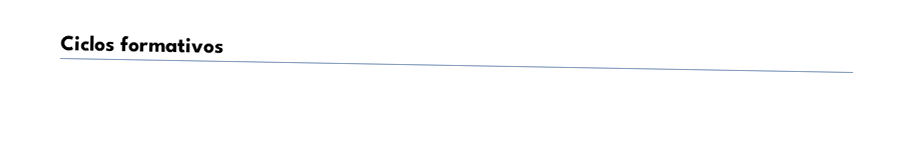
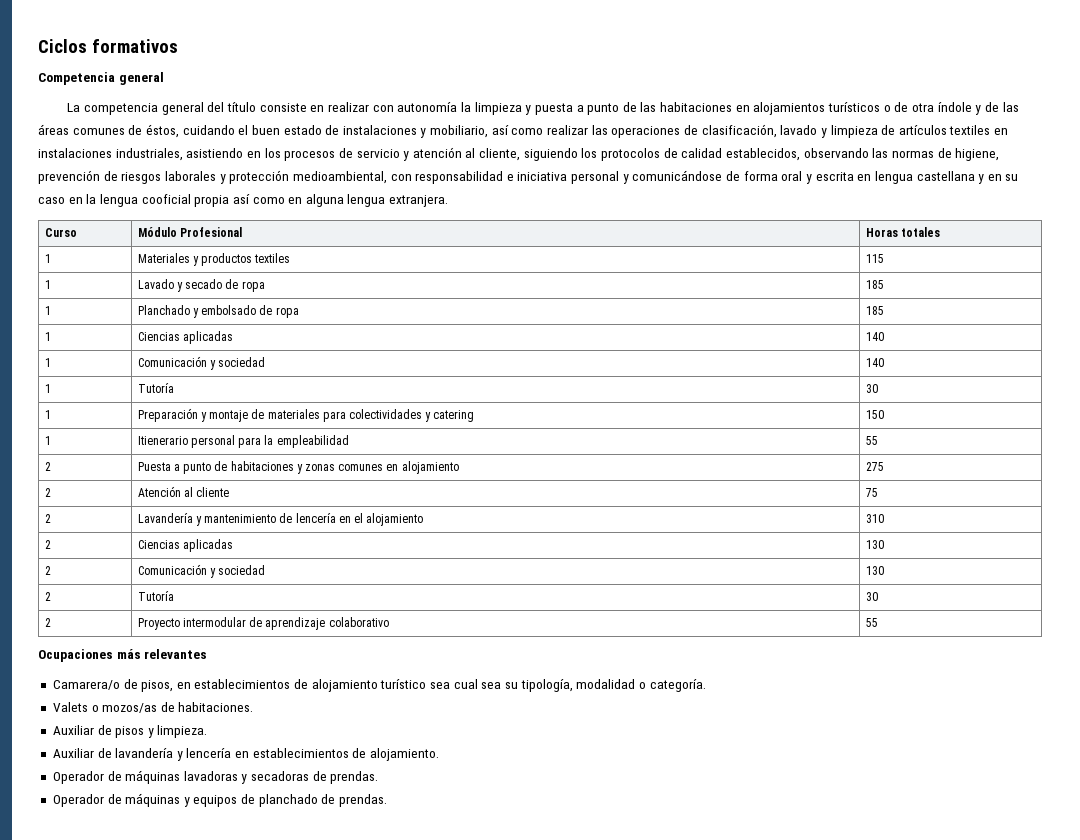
(224, 44) none -> [38,72,164,85] [67,102,1019,115] [38,124,1009,138] [38,147,1000,161] [38,170,1019,184] [38,194,449,207] [44,228,77,237] [137,227,242,237] [865,227,940,237] [44,254,51,263] [137,253,291,266] [865,254,884,263] [44,280,51,289] [137,279,265,292] [865,280,884,289] [44,306,51,315] [137,305,299,318] [865,306,884,315] [44,332,51,341] [137,331,233,344] [865,332,884,341] [44,358,51,367] [137,356,266,370] [865,358,884,367] [44,384,51,393] [137,383,174,393] [865,384,878,393] [44,410,51,419] [137,408,475,422] [865,410,884,419] [44,436,51,445] [137,435,349,448] [865,436,878,445] [44,462,51,471] [137,461,459,474] [865,462,884,471] [44,488,51,497] [137,486,230,497] [865,488,878,497] [44,514,51,523] [137,513,424,526] [865,514,884,523] [44,540,51,549] [137,539,233,552] [865,540,884,549] [44,566,51,575] [137,564,266,578] [865,566,884,575] [44,592,51,601] [137,591,174,601] [865,592,878,601] [44,618,51,627] [137,617,389,630] [865,618,878,627] [38,649,208,662] [52,679,706,692] [52,702,254,713] [52,725,208,738] [52,748,440,761] [52,770,379,784] [52,793,388,807] // Competencia general // La competencia general del título consiste en realizar con autonomía la limpieza y puesta a punto de las habitaciones en alojamientos turísticos o de otra índole y de las áreas comunes de éstos, cuidando el buen estado de instalaciones y mobiliario, así como realizar las operaciones de clasificación, lavado y limpieza de artículos textiles en instalaciones industriales, asistiendo en los procesos de servicio y atención al cliente, siguiendo los protocolos de calidad establecidos, observando las normas de higiene, prevención de riesgos laborales y protección medioambiental, con responsabilidad e iniciativa personal y comunicándose de forma oral y escrita en lengua castellana y en su caso en la lengua cooficial propia así como en alguna lengua extranjera. // Curso | Módulo Profesional | Horas totales // 1 | Materiales y productos textiles | 115 // 1 | Lavado y secado de ropa | 185 // 1 | Planchado y embolsado de ropa | 185 // 1 | Ciencias aplicadas | 140 // 1 | Comunicación y sociedad | 140 // 1 | Tutoría | 30 // 1 | Preparación y montaje de materiales para colectividades y catering | 150 // 1 | Itienerario personal para la empleabilidad | 55 // 2 | Puesta a punto de habitaciones y zonas comunes en alojamiento | 275 // 2 | Atención al cliente | 75 // 2 | Lavandería y mantenimiento de lencería en el alojamiento | 310 // 2 | Ciencias aplicadas | 130 // 2 | Comunicación y sociedad | 130 // 2 | Tutoría | 30 // 2 | Proyecto intermodular de aprendizaje colaborativo | 55 // Ocupaciones más relevantes // Camarera/o de pisos, en establecimientos de alojamiento turístico sea cual sea su tipología, modalidad o categoría. // Valets o mozos/as de habitaciones. // Auxiliar de pisos y limpieza. // Auxiliar de lavandería y lencería en establecimientos de alojamiento. // Operador de máquinas lavadoras y secadoras de prendas. // Operador de máquinas y equipos de planchado de prendas.

